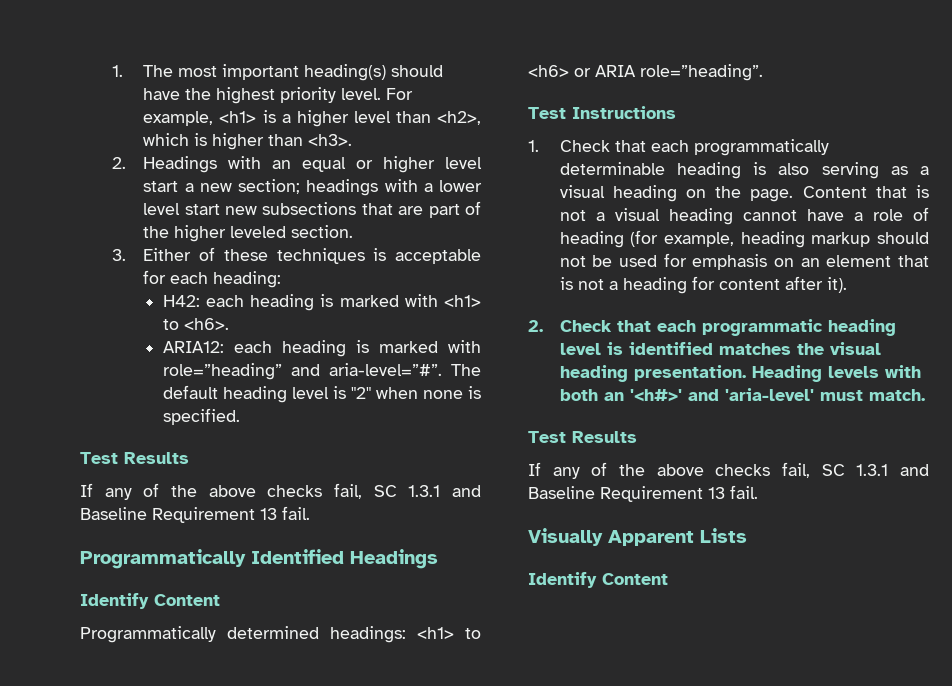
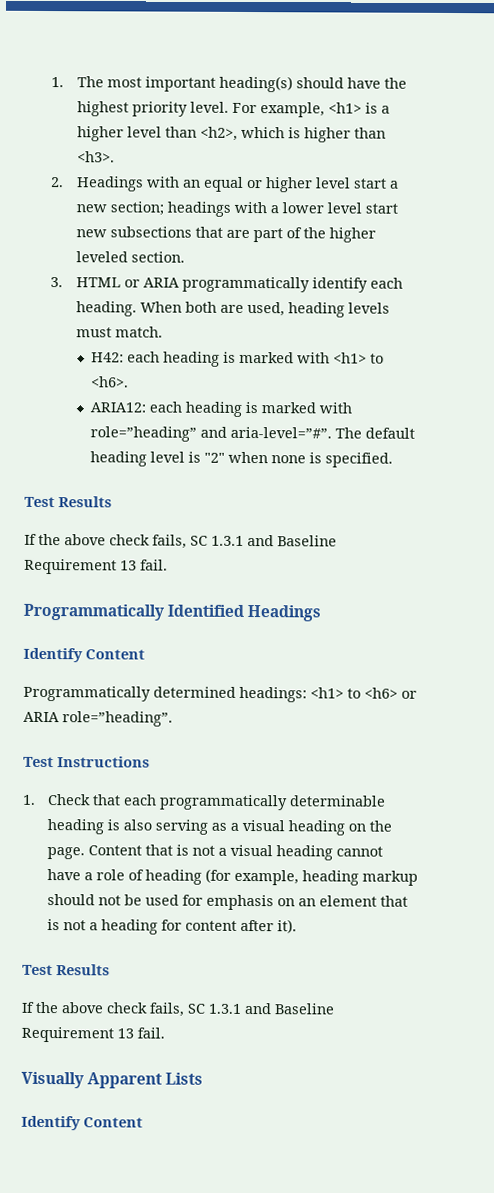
[143,247,481,264] [143,270,282,288] Either of these techniques is acceptable for each heading: -> [75,276,403,293] [75,301,390,318] [75,326,163,338] HTML or ARIA programmatically identify each heading. When both are used, heading levels must match.
[104,483,362,500] any of the above checks fail, -> [38,533,187,549] the above check fails,
[528,319,896,336] [559,342,881,355] [559,365,921,382] [559,388,925,402] [528,431,637,443] [528,462,810,479] 2. Check that each programmatic heading level is identified matches the visual heading presentation. Heading levels with both an '<h#>' and 'aria-level' must match. // Test Results // If any of the above checks fail, -> [22,964,110,976] [21,1001,185,1017] Test Results // If the above check fails,

